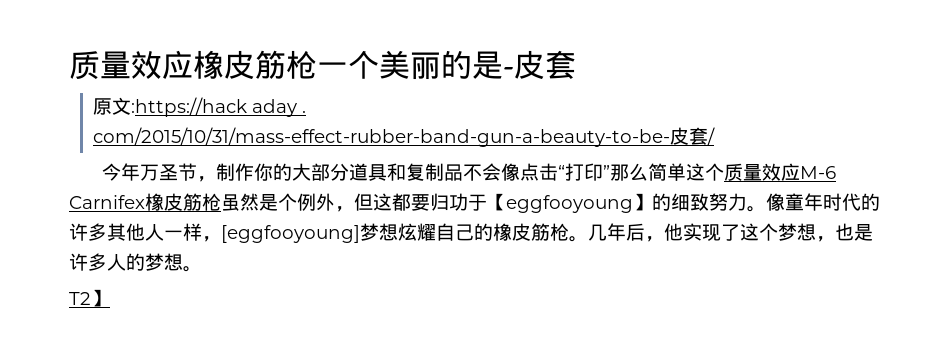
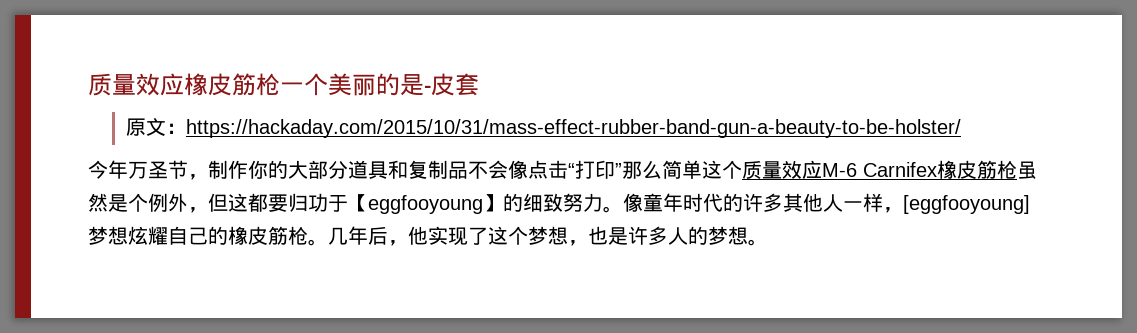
[131,97,307,117] [93,127,716,147] :https://hack aday . com/2015/10/31/mass-effect-rubber-band-gun-a-beauty-to-be-皮套/ -> [165,119,961,138] ：https://hackaday.com/2015/10/31/mass-effect-rubber-band-gun-a-beauty-to-be-holster/
[69,289,110,307] // T2】 -> (768, 242) none

